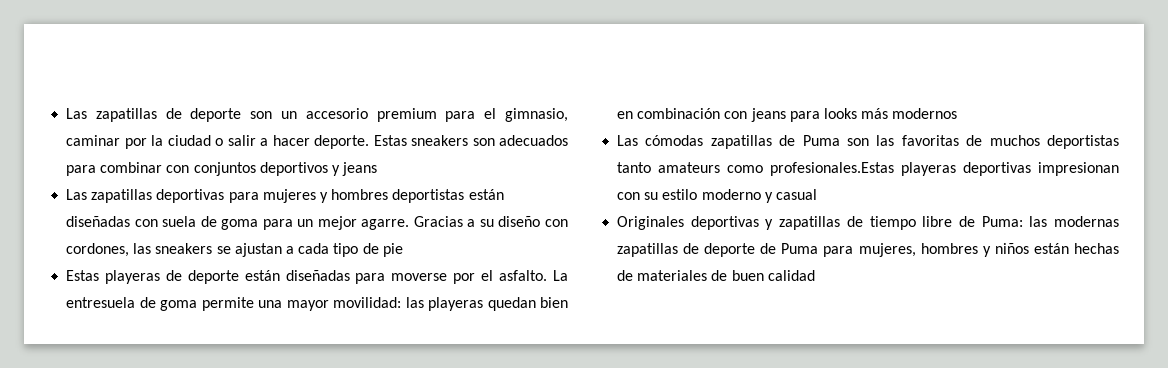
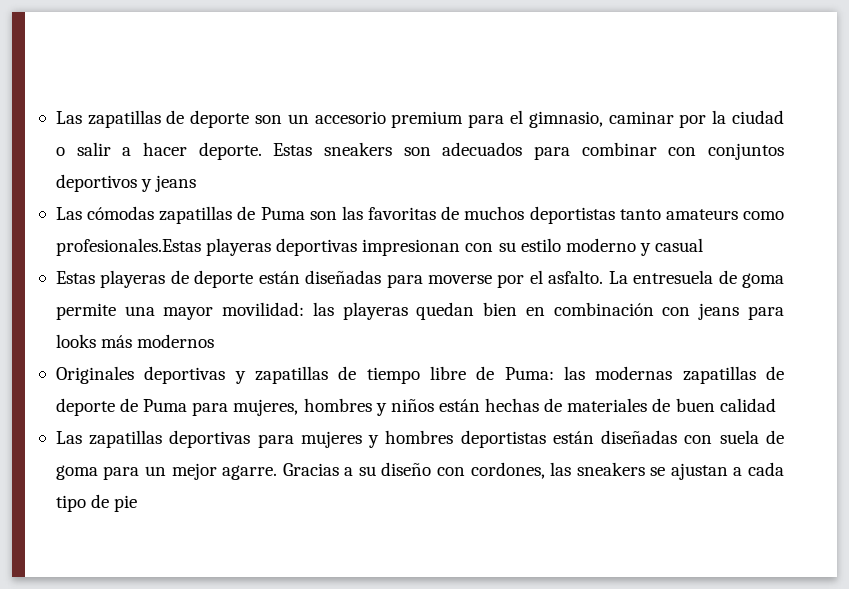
(378, 169) none -> [55,206,784,224] [55,238,704,256] [55,270,785,288] [55,302,784,320] [55,334,215,348] [55,366,785,384] [55,398,776,416] // Las cómodas zapatillas de Puma son las favoritas de muchos deportistas tanto amateurs como profesionales.Estas playeras deportivas impresionan con su estilo moderno y casual // Estas playeras de deporte están diseñadas para moverse por el asfalto. La entresuela de goma permite una mayor movilidad: las playeras quedan bien en combinación con jeans para looks más modernos // Originales deportivas y zapatillas de tiempo libre de Puma: las modernas zapatillas de deporte de Puma para mujeres, hombres y niños están hechas de materiales de buen calidad
[66,270,568,284] [66,297,568,311] [617,108,958,122] [617,135,1119,149] [617,162,1119,176] [617,189,817,203] [617,216,1119,230] [617,243,1119,257] [617,270,815,281] // Estas playeras de deporte están diseñadas para moverse por el asfalto. La entresuela de goma permite una mayor movilidad: las playeras quedan bien en combinación con jeans para looks más modernos // Las cómodas zapatillas de Puma son las favoritas de muchos deportistas tanto amateurs como profesionales.Estas playeras deportivas impresionan con su estilo moderno y casual // Originales deportivas y zapatillas de tiempo libre de Puma: las modernas zapatillas de deporte de Puma para mujeres, hombres y niños están hechas de materiales de buen calidad -> (138, 503) none

